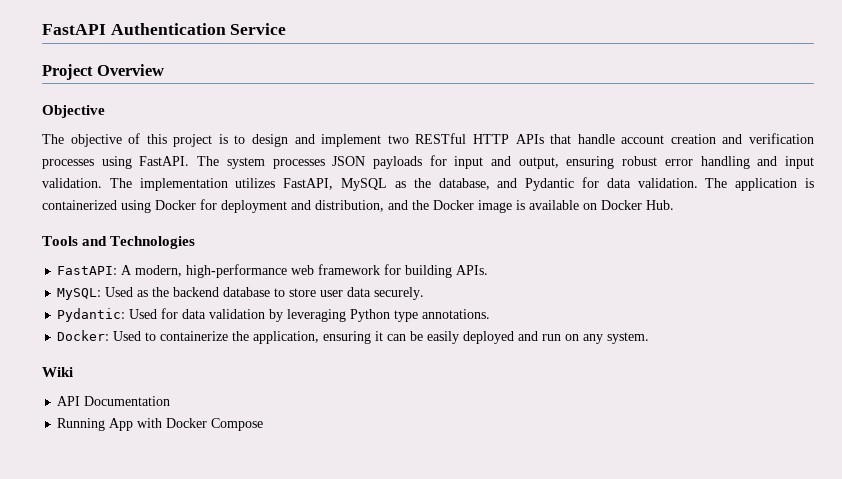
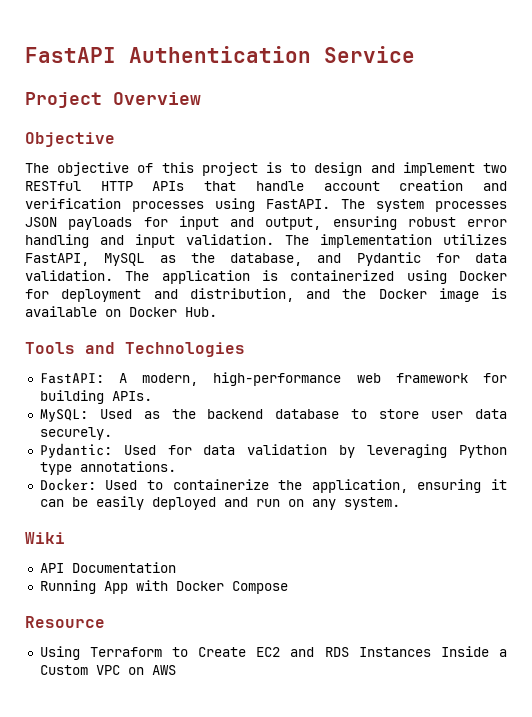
(264, 424) none -> [25,616,105,628] [39,646,507,660] [39,665,176,675] // Resource // Using Terraform to Create EC2 and RDS Instances Inside a Custom VPC on AWS

